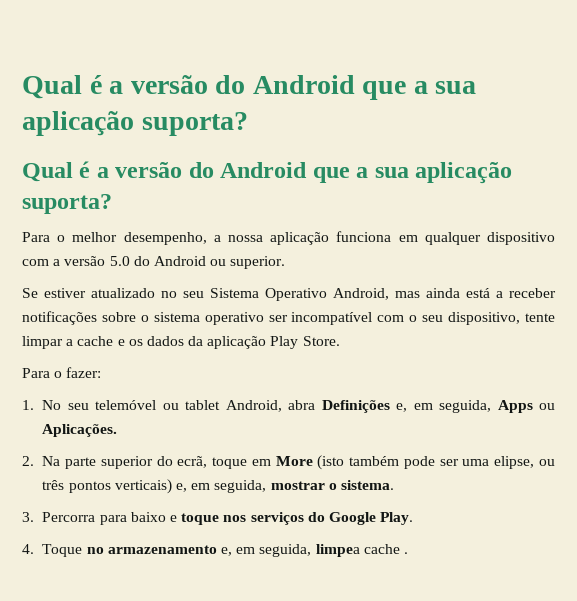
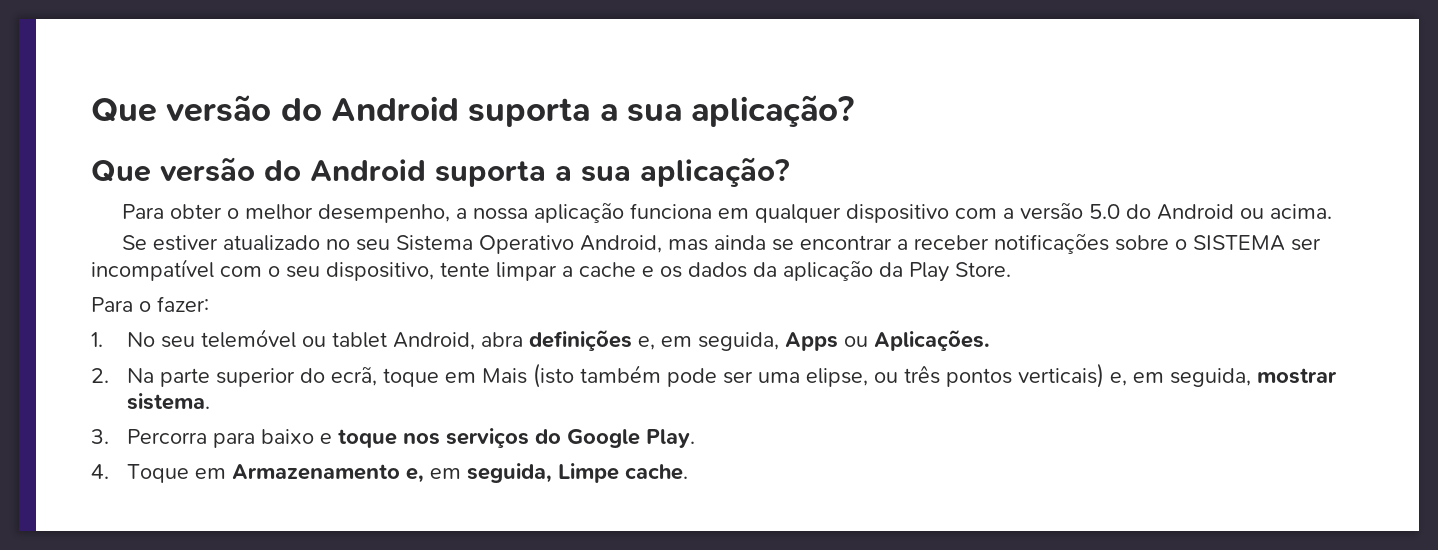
[22,75,477,100] [22,111,248,136] [22,161,513,184] [22,194,112,214] [22,232,50,242] Qual é a versão do Android que a sua aplicação suporta? // Qual é a versão do Android que a sua aplicação suporta? // Para -> [91,95,855,127] [91,157,789,187] [121,204,222,219] Que versão do Android suporta a sua aplicação? // Que versão do Android suporta a sua aplicação? // Para obter
[230,256,286,269] superior. -> [1269,204,1332,219] acima.
[466,288,490,298] está -> [771,235,892,251] se encontrar
[153,312,264,325] sistema operativo -> [1192,235,1285,251] SISTEMA
(267, 342) none -> [879,262,903,277] da
[321,400,390,413] Definições -> [529,330,633,351] definições
[275,456,313,466] More -> [482,368,528,384] Mais
[328,483,337,490] o -> (1338, 376) none
[86,544,408,557] no armazenamento e, em seguida, limpea cache . -> [195,463,689,483] em Armazenamento e, em seguida, Limpe cache.

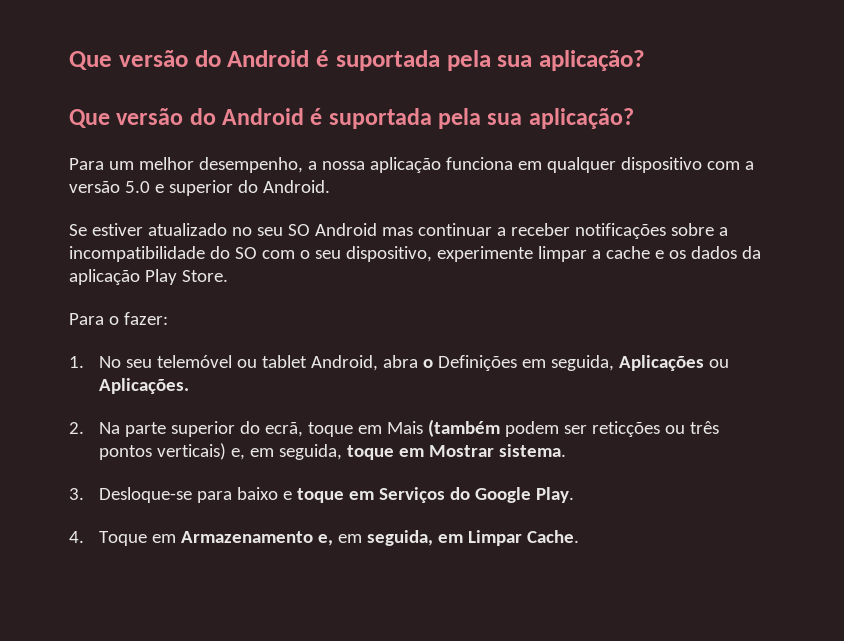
[91,95,618,127] Que versão do Android suporta a -> [69,50,491,71] Que versão do Android é suportada pela
[435,161,572,187] suporta a -> [310,108,482,129] é suportada pela
[169,204,239,219] obter o -> [108,161,134,170] um
[1125,204,1332,220] do Android ou acima. -> [154,180,330,196] e superior do Android.
[395,233,1321,254] [91,259,214,281] Sistema Operativo Android, mas ainda se encontrar a receber notificações sobre o SISTEMA ser incompatível -> [287,223,728,239] [69,246,257,262] SO Android mas continuar a receber notificações sobre a incompatibilidade do SO
[440,262,490,277] tente -> [436,246,533,262] experimente
[879,262,903,277] da -> (140, 277) none
[529,330,839,351] definições e, em seguida, Apps -> [423,355,705,371] o Definições em seguida, Aplicações
[533,363,869,388] (isto também pode ser uma elipse, -> [428,419,661,437] (também podem ser reticções
[1257,368,1338,384] mostrar -> [347,445,495,460] toque em Mostrar
[127,429,208,444] Percorra -> [99,487,193,503] Desloque-se
[403,428,530,448] nos serviços -> [349,487,446,503] em Serviços
[558,463,689,483] Limpe cache. -> [438,530,580,546] em Limpar Cache.

